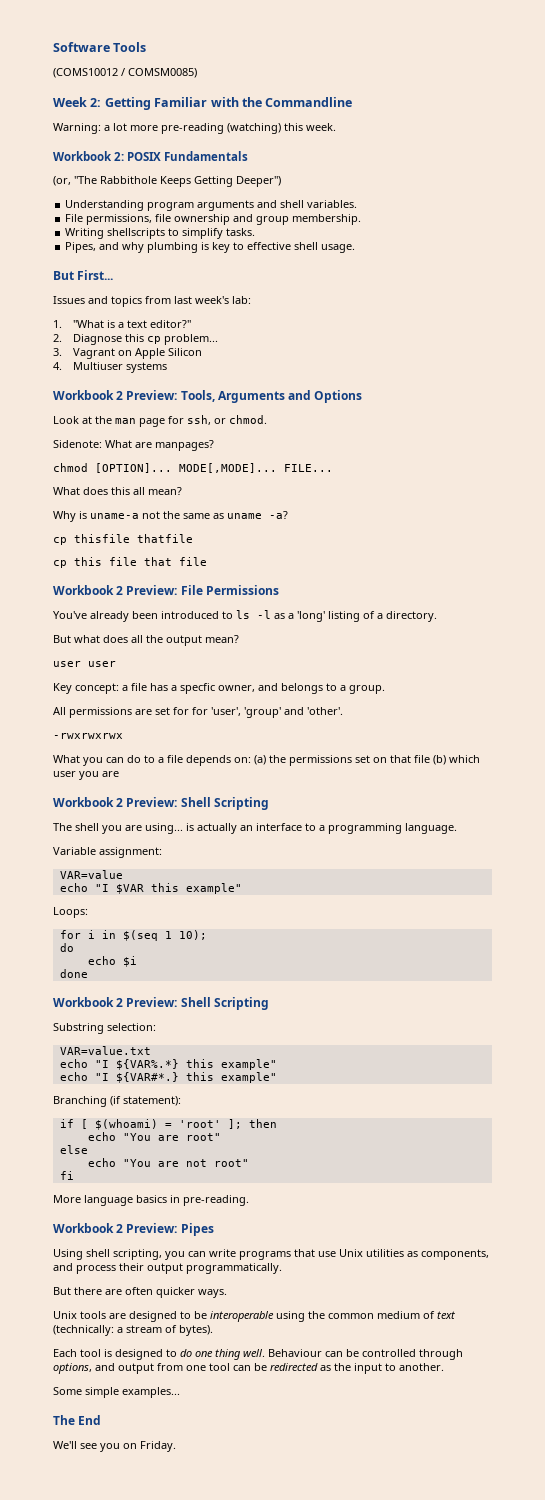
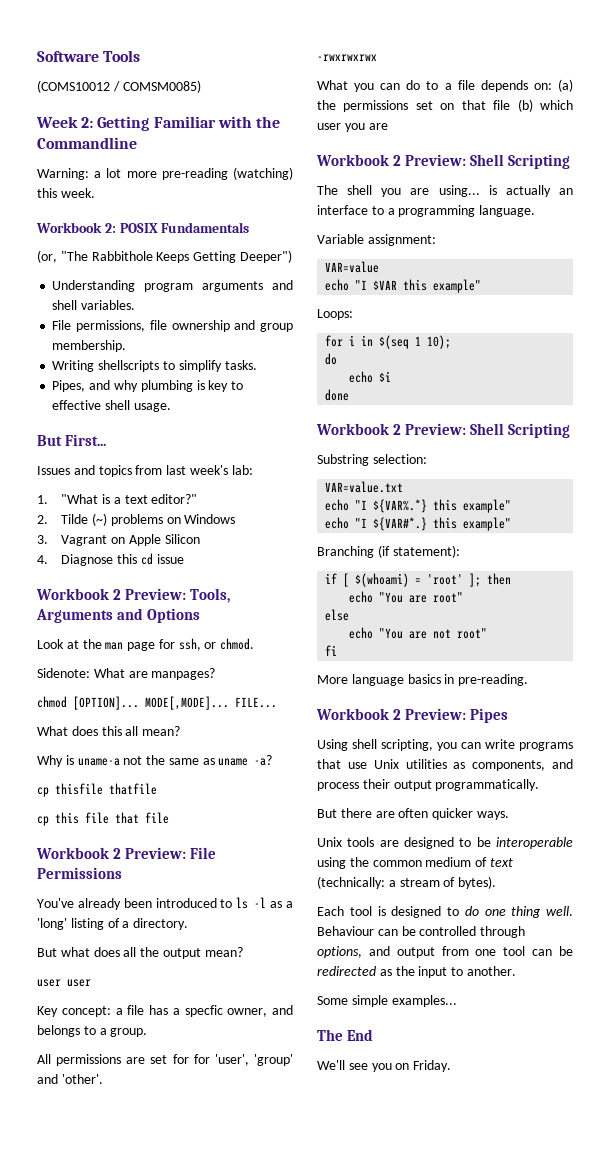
[73,334,219,345] Diagnose this cp problem... -> [61,513,236,526] Tilde (~) problems on Windows
[73,362,168,373] Multiuser systems -> [61,553,184,566] Diagnose this cd issue

